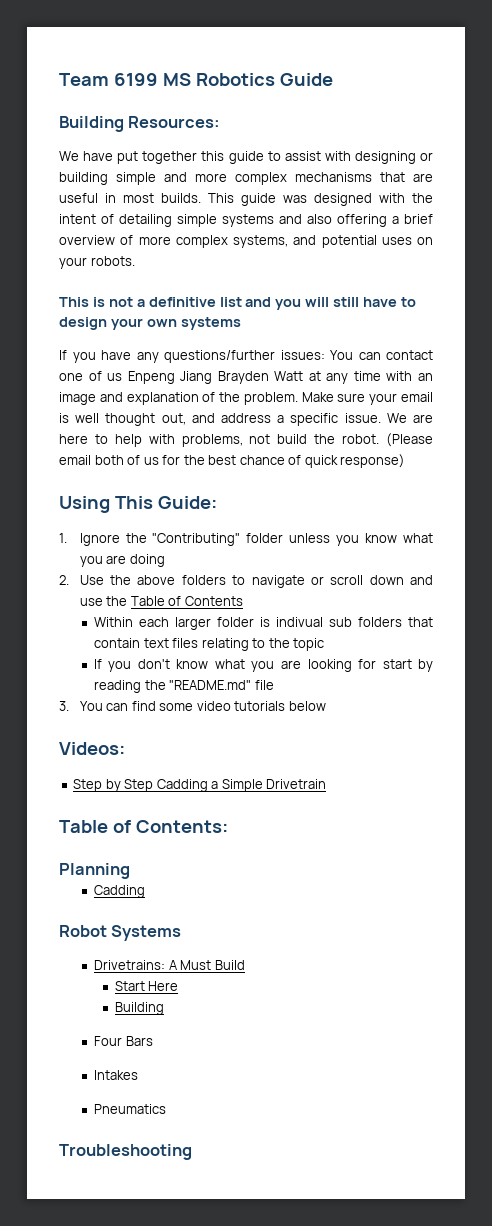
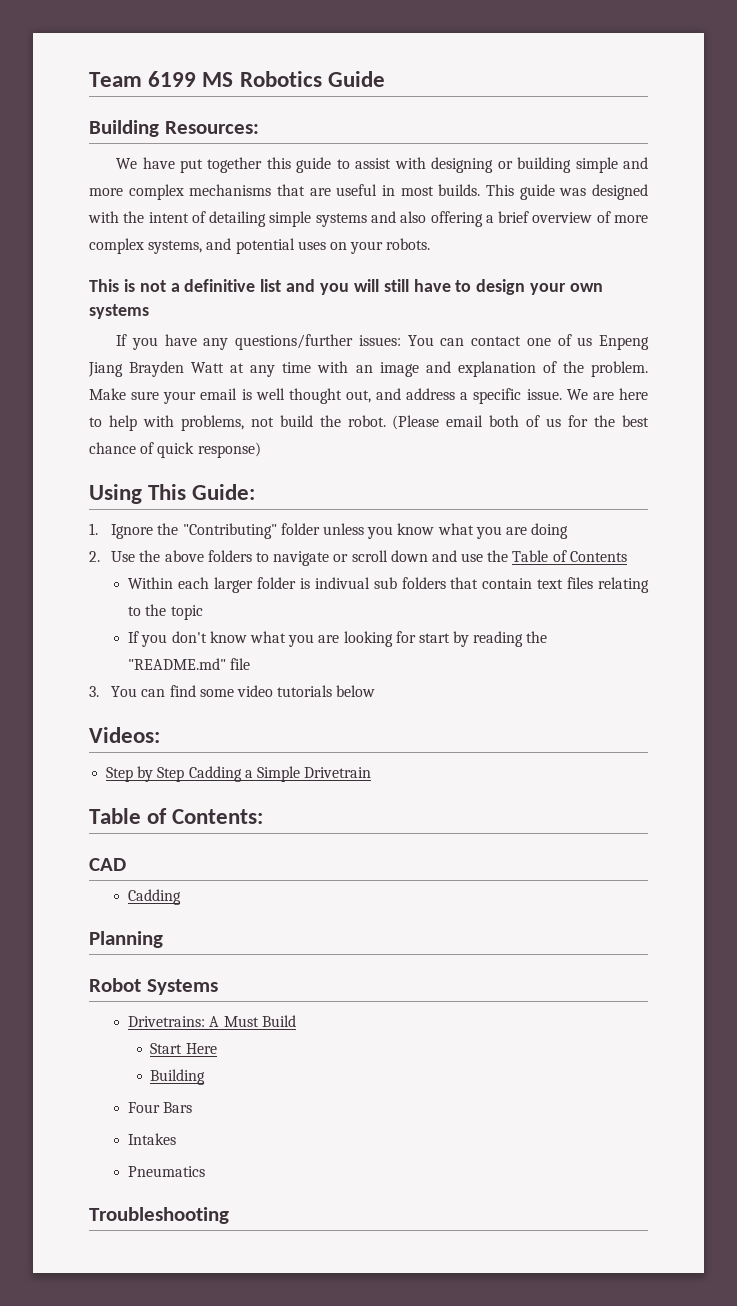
[59,863,130,879] [93,885,145,898] Planning // Cadding -> [89,858,126,871] [128,889,182,905] [89,931,163,948] CAD // Cadding // Planning

